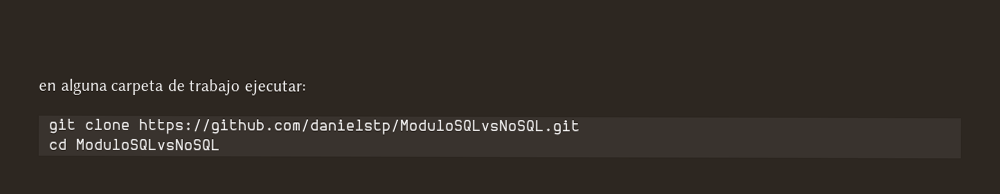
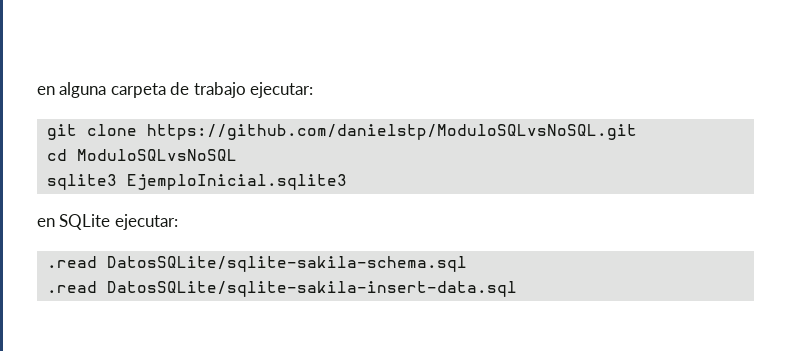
(221, 144) none -> [46,174,347,190] [37,214,178,230] [46,256,467,272] [46,281,517,297] // sqlite3 EjemploInicial.sqlite3 // en SQLite ejecutar: // .read DatosSQLite/sqlite-sakila-schema.sql // .read DatosSQLite/sqlite-sakila-insert-data.sql

